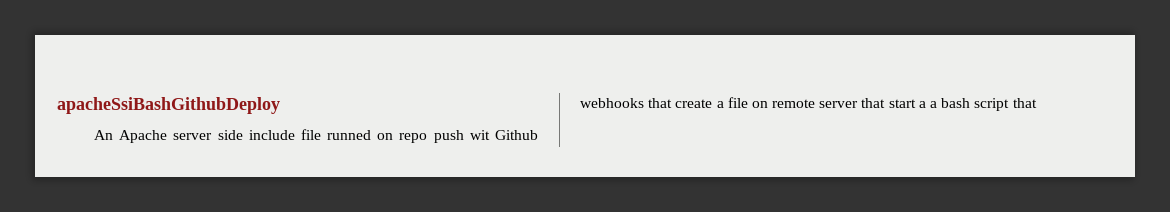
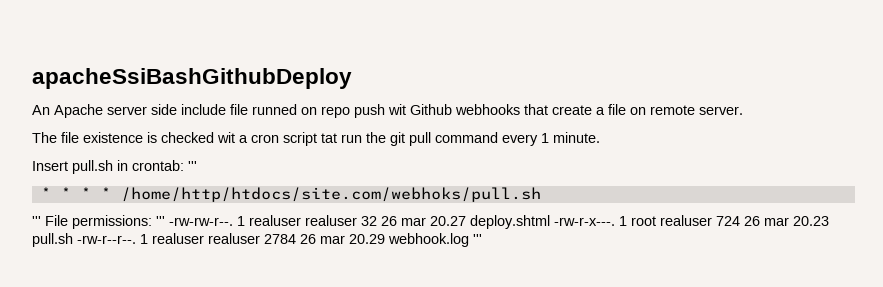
[819,98,1037,111] server that start a a bash script that -> [699,106,743,115] [32,132,600,146] [32,160,197,174] [40,187,541,202] [32,215,829,229] [32,233,482,247] server. // The file existence is checked wit a cron script tat run the git pull command every 1 minute. // Insert pull.sh in crontab: ''' // * * * * /home/http/htdocs/site.com/webhoks/pull.sh // ''' File permissions: ''' -rw-rw-r--. 1 realuser realuser 32 26 mar 20.27 deploy.shtml -rw-r-x---. 1 root realuser 724 26 mar 20.23 pull.sh -rw-r--r--. 1 realuser realuser 2784 26 mar 20.29 webhook.log '''

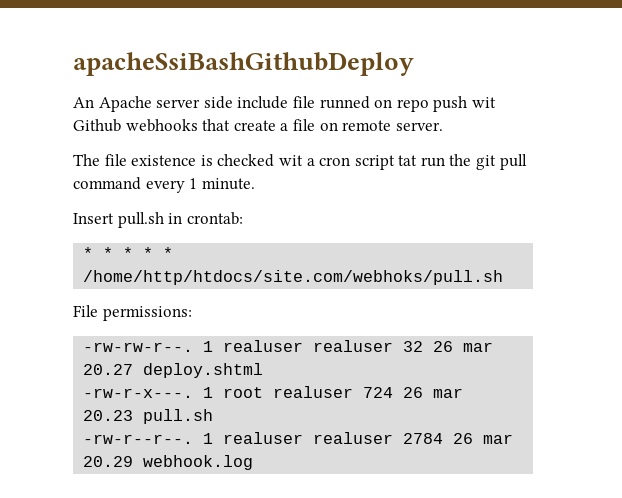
[188,161,197,171] [40,187,111,199] ''' // * * * * -> [83,247,174,259] // * * * * *
[32,216,41,226] ''' -> (504, 277) none
[156,216,165,226] ''' -> (192, 313) //
(550, 222) none -> (264, 370) //
(73, 240) none -> (214, 416) //
[473,234,482,244] ''' -> (254, 462) none

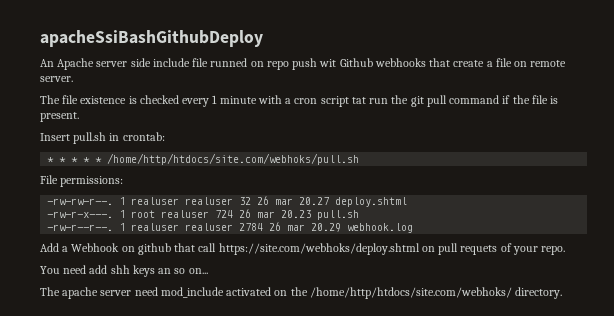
[278,155,303,166] wit -> [182,95,282,107] every 1 minute with
[145,178,255,193] every 1 minute. -> [502,95,559,104] [40,112,79,122] if the file is present.
(254, 462) none -> [40,243,566,255] [40,265,208,277] [40,287,563,299] // Add a Webhook on github that call https://site.com/webhoks/deploy.shtml on pull requets of your repo. // You need add shh keys an so on... // The apache server need mod_include activated on the /home/http/htdocs/site.com/webhoks/ directory.

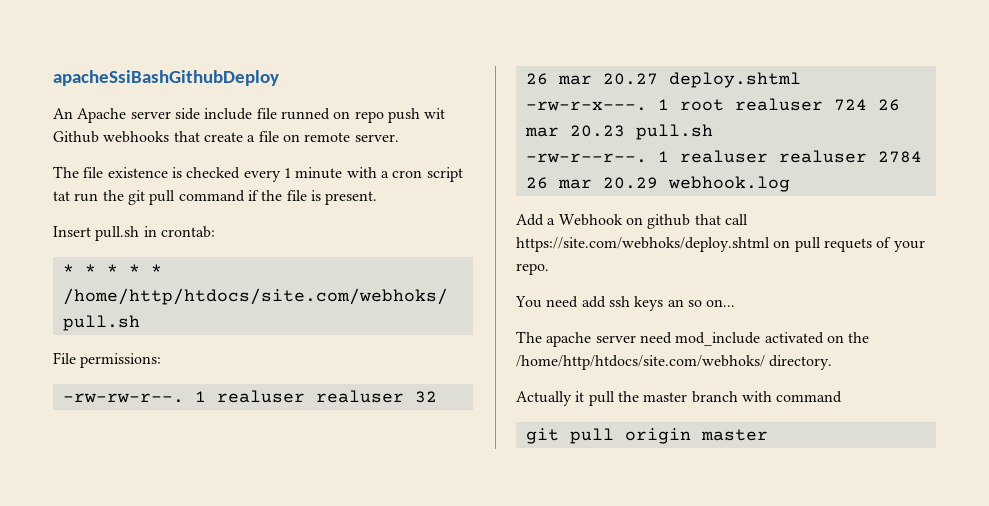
[110,265,130,274] shh -> [608,296,630,307] ssh
(563, 293) none -> [516,391,843,406] [525,428,768,444] // Actually it pull the master branch with command // git pull origin master

